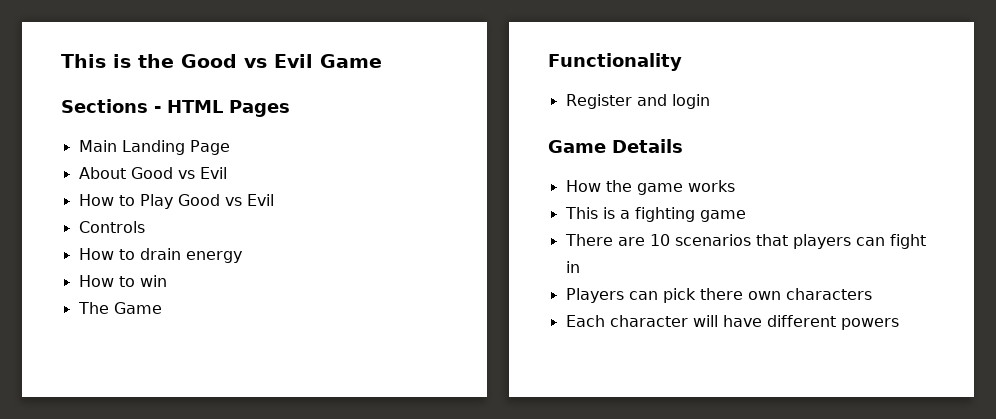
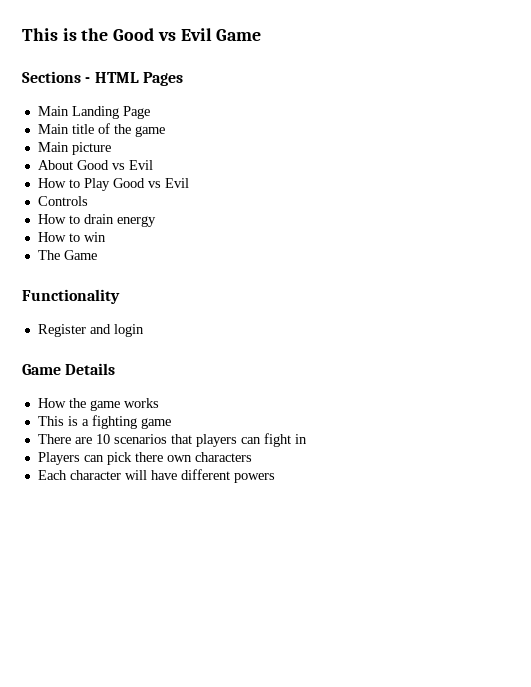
(230, 147) none -> [37,123,165,137] [37,142,111,155] // Main title of the game // Main picture

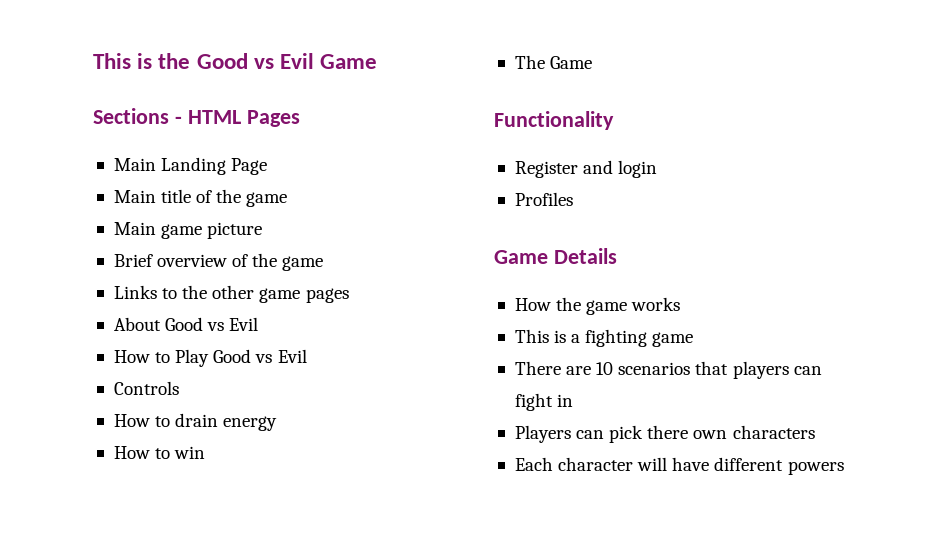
(69, 147) none -> [161,224,203,239] game
(111, 148) none -> [113,253,324,271] [113,285,349,303] // Brief overview of the game // Links to the other game pages
(144, 330) none -> [514,192,573,206] // Profiles

